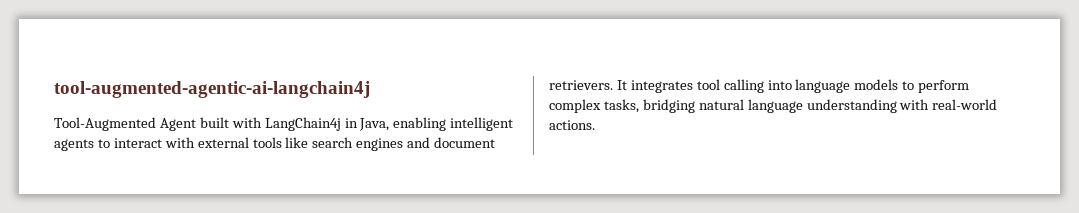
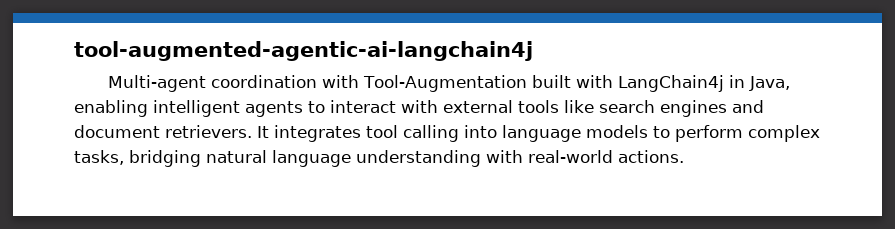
[54,117,196,131] Tool-Augmented Agent -> [108,75,528,92] Multi-agent coordination with Tool-Augmentation

